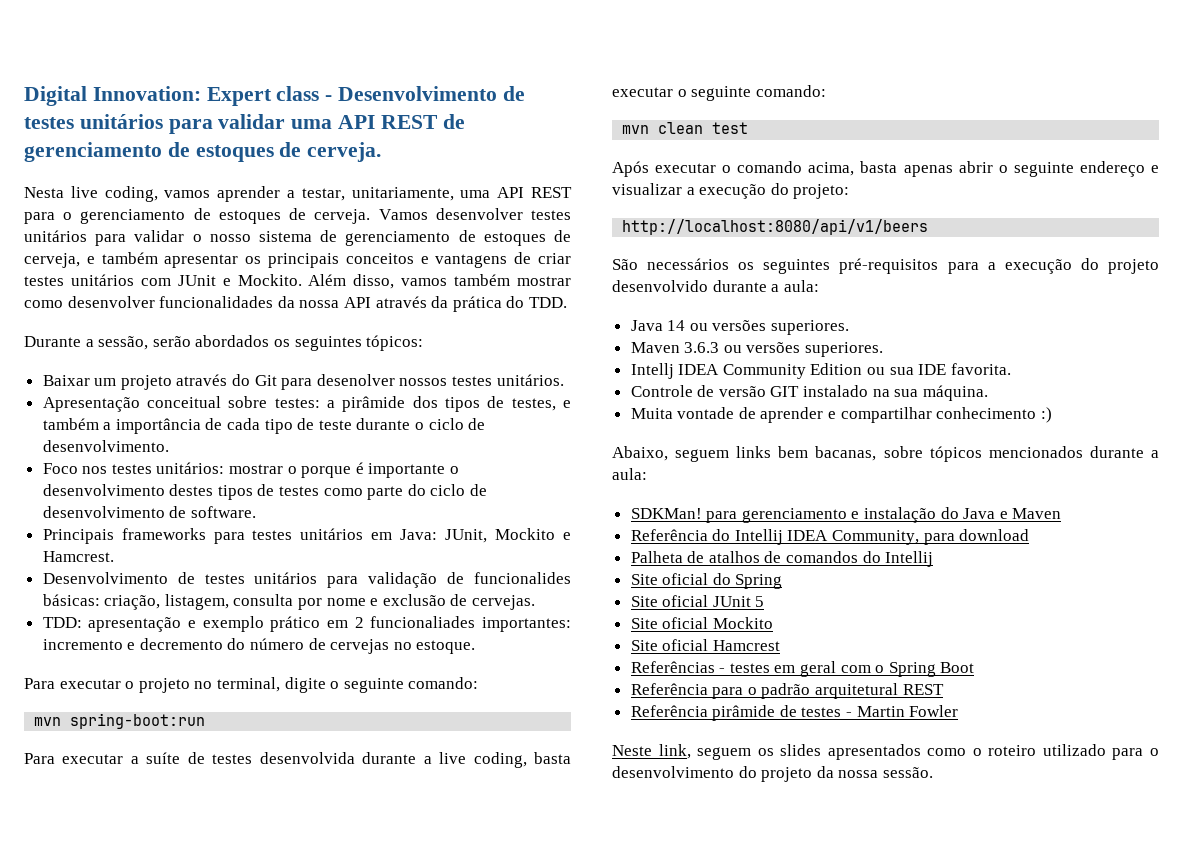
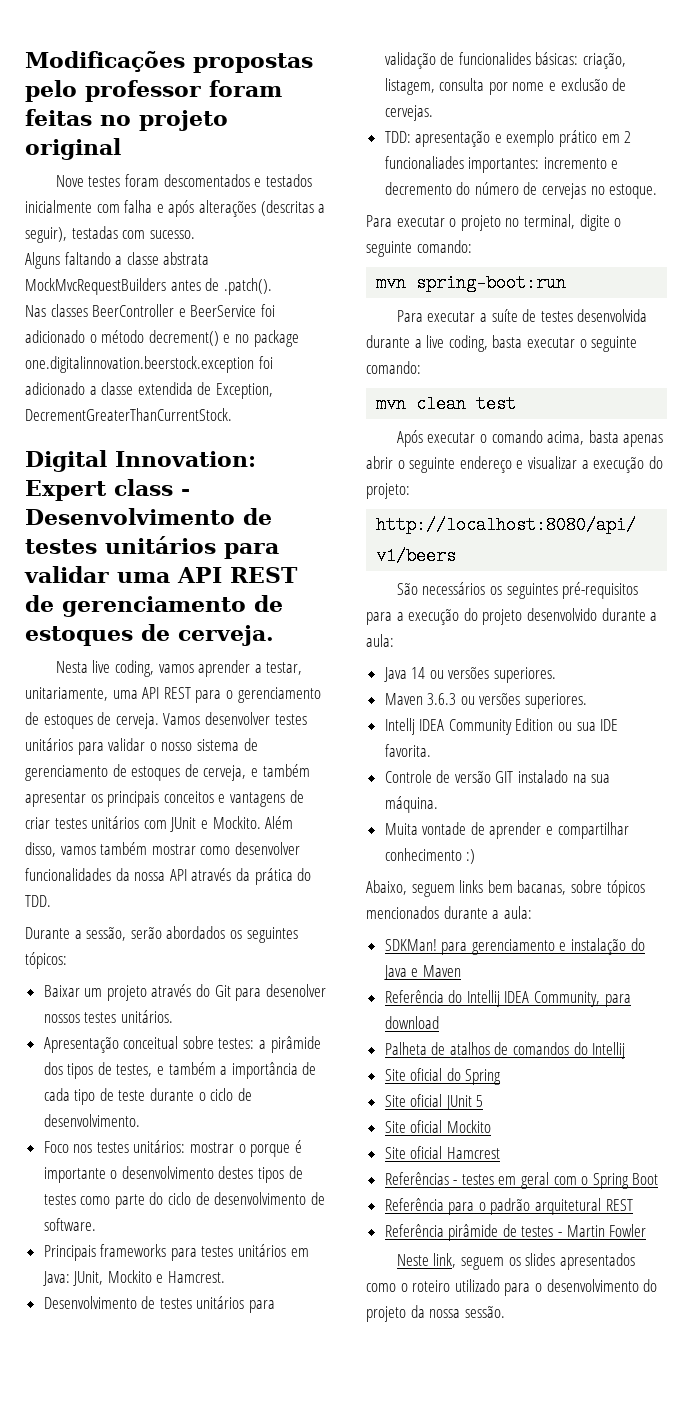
(24, 96) none -> [25,51,313,73] [25,80,282,102] [25,109,228,131] [25,138,121,160] [55,174,312,187] [25,200,326,217] [25,226,195,243] [25,252,210,269] [25,278,272,295] [25,304,275,317] [25,330,299,347] [25,356,273,373] [25,382,273,399] [25,408,232,421] Modificações propostas pelo professor foram feitas no projeto original // Nove testes foram descomentados e testados inicialmente com falha e após alterações (descritas a seguir), testadas com sucesso. // Alguns faltando a classe abstrata MockMvcRequestBuilders antes de .patch(). // Nas classes BeerController e BeerService foi adicionado o método decrement() e no package one.digitalinnovation.beerstock.exception foi adicionado a classe extendida de Exception, DecrementGreaterThanCurrentStock. //

